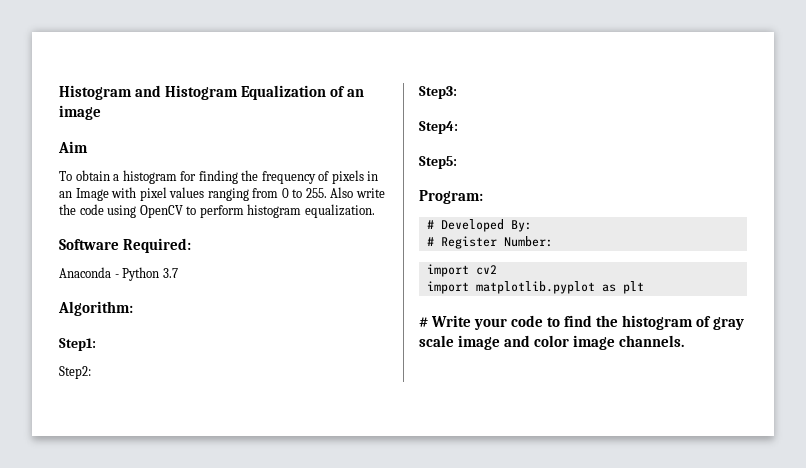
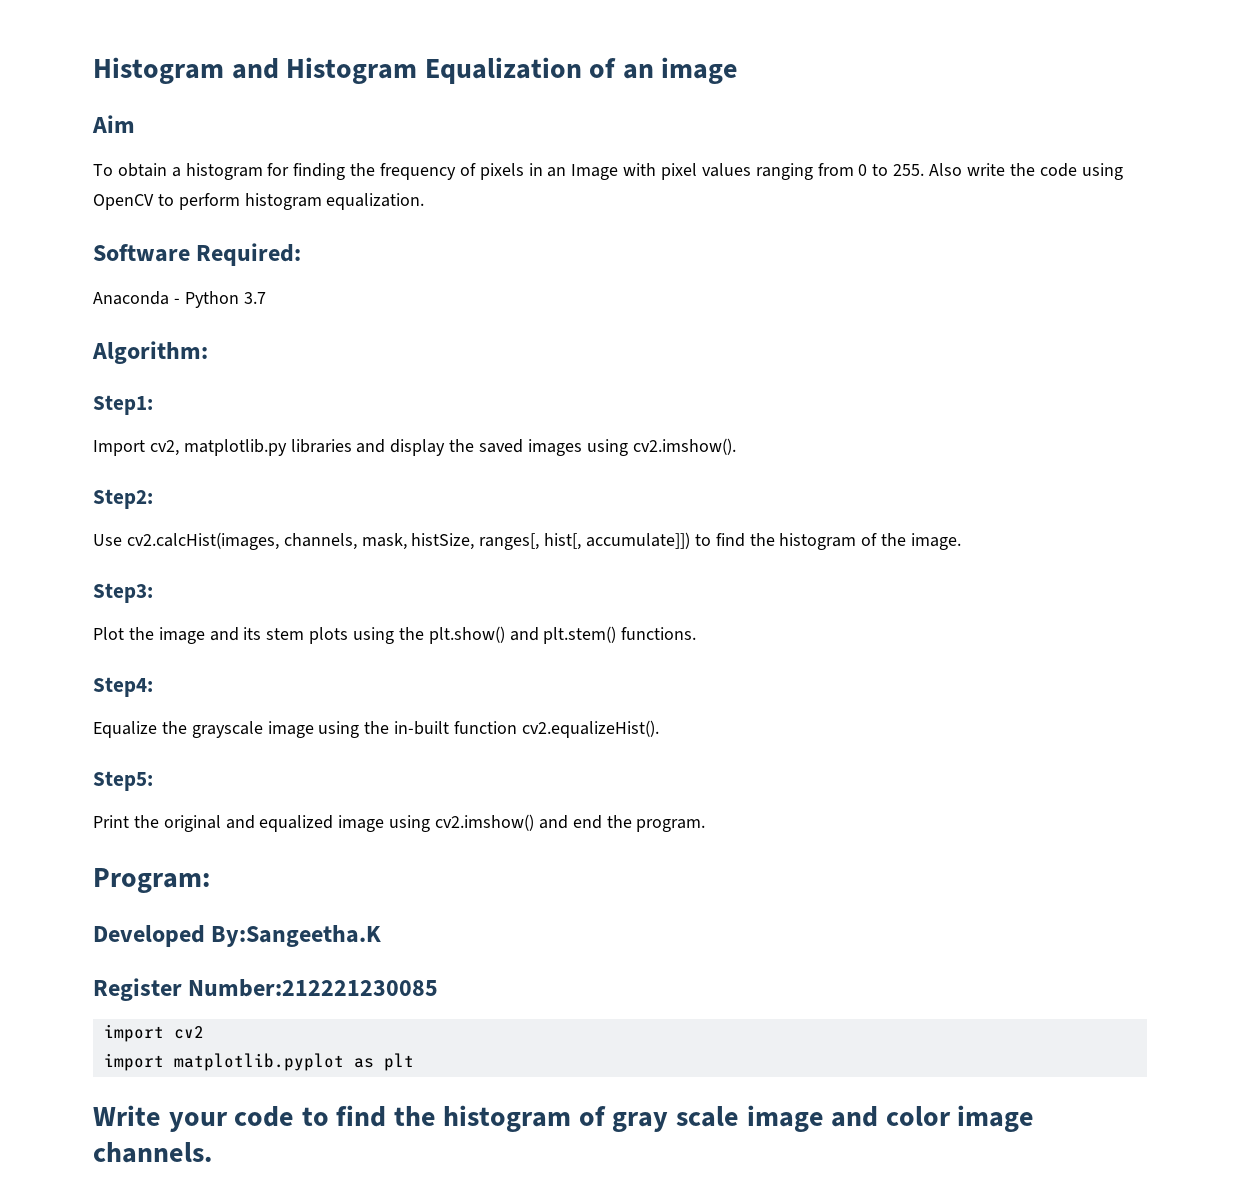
[59,366,91,379] [419,86,457,99] [419,121,458,134] [419,156,457,169] [419,190,483,204] [426,219,532,232] [426,236,553,249] Step2: // Step3: // Step4: // Step5: // Program: // # Developed By: // # Register Number: -> [93,438,736,456] [93,489,153,509] [93,532,962,550] [93,583,153,603] [93,626,697,644] [93,677,153,697] [93,720,659,738] [93,771,153,791] [93,814,706,832] [93,868,210,893] [93,925,382,947] [93,978,439,1001] Import cv2, matplotlib.py libraries and display the saved images using cv2.imshow(). // Step2: // Use cv2.calcHist(images, channels, mask, histSize, ranges[, hist[, accumulate]]) to find the histogram of the image. // Step3: // Plot the image and its stem plots using the plt.show() and plt.stem() functions. // Step4: // Equalize the grayscale image using the in-built function cv2.equalizeHist(). // Step5: // Print the original and equalized image using cv2.imshow() and end the program. // Program: // Developed By:Sangeetha.K // Register Number:212221230085
[419,317,428,327] # -> (414, 1062) none

